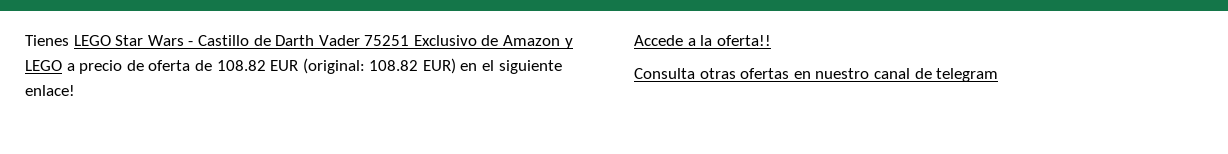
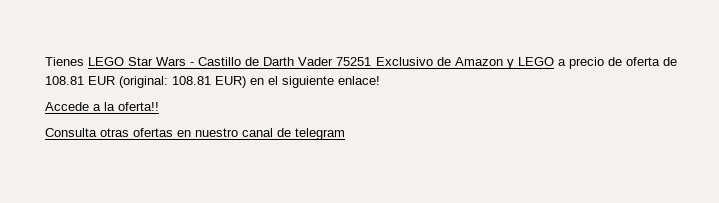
[216,60,266,71] 108.82 -> [45,76,84,85] 108.81
[369,60,419,71] 108.82 -> [172,76,211,85] 108.81

